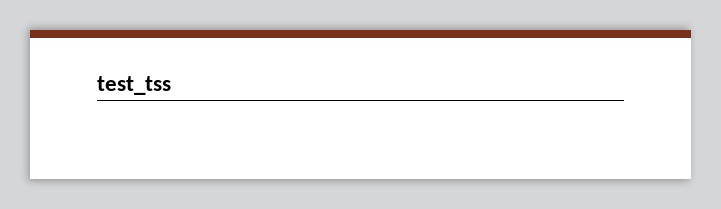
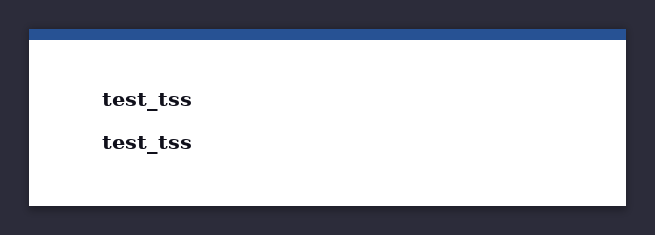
[97,76,171,95] test_tss -> [102,93,192,111] [102,136,192,154] test_tss // test_tss

